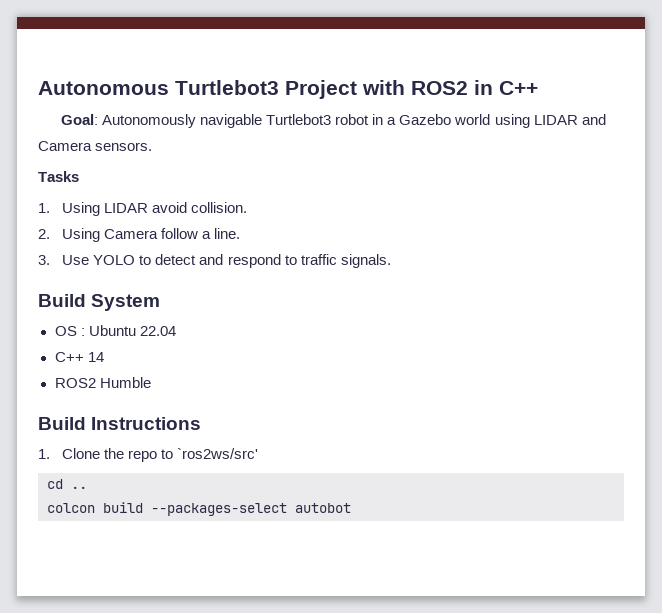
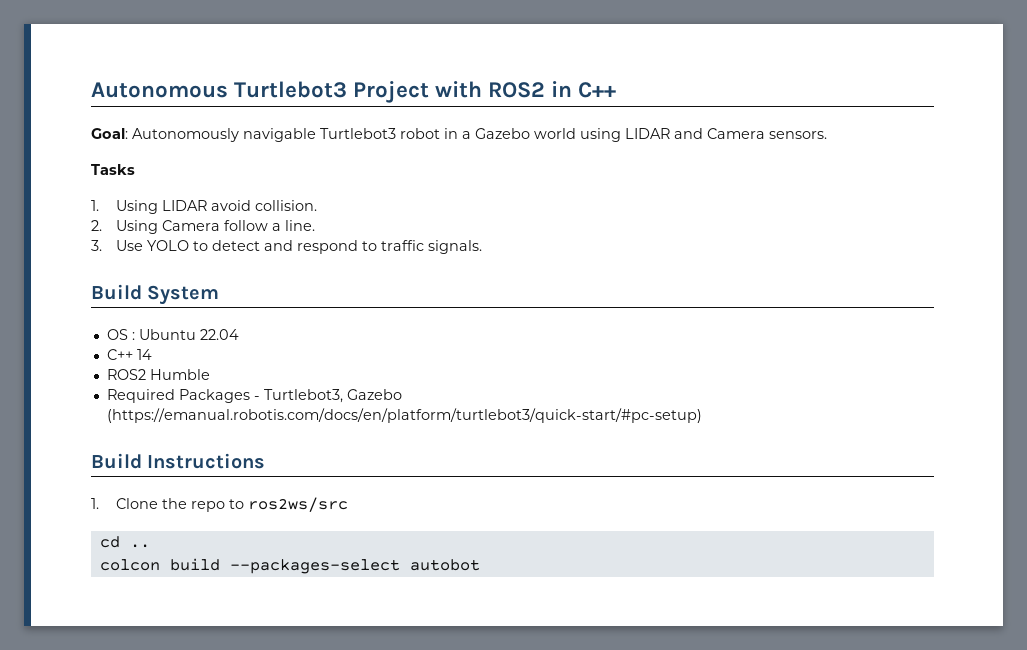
(151, 382) none -> [106,389,402,403] [106,408,702,423] // Required Packages - Turtlebot3, Gazebo (https://emanual.robotis.com/docs/en/platform/turtlebot3/quick-start/#pc-setup)
[177,448,259,459] `ros2ws/src' -> [248,497,349,512] ros2ws/src

